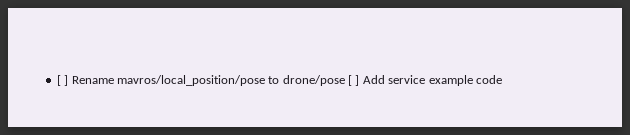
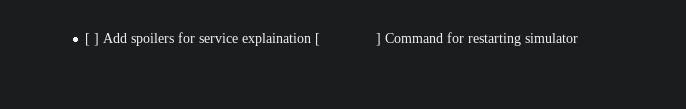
[56,75,502,86] [ ] Rename mavros/local_position/pose to drone/pose [ ] Add service example code -> [85,32,579,46] [ ] Add spoilers for service explaination [ ] Command for restarting simulator

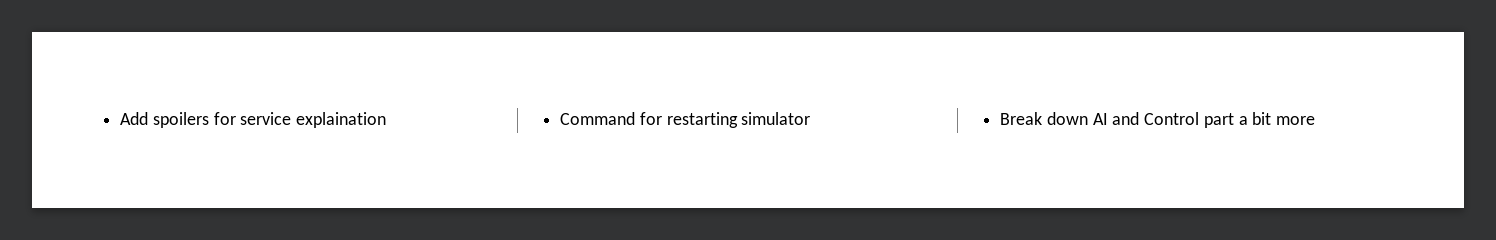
[85,33,100,46] [ ] -> (120, 118) none
[315,33,382,46] [ ] -> (387, 120) //
(579, 38) none -> [1000,112,1316,128] // Break down AI and Control part a bit more

